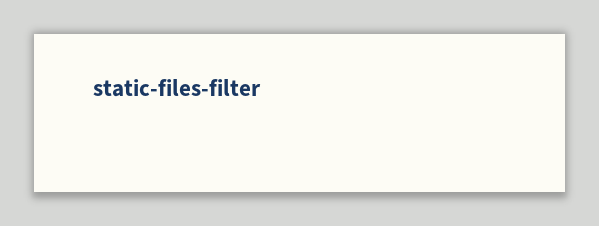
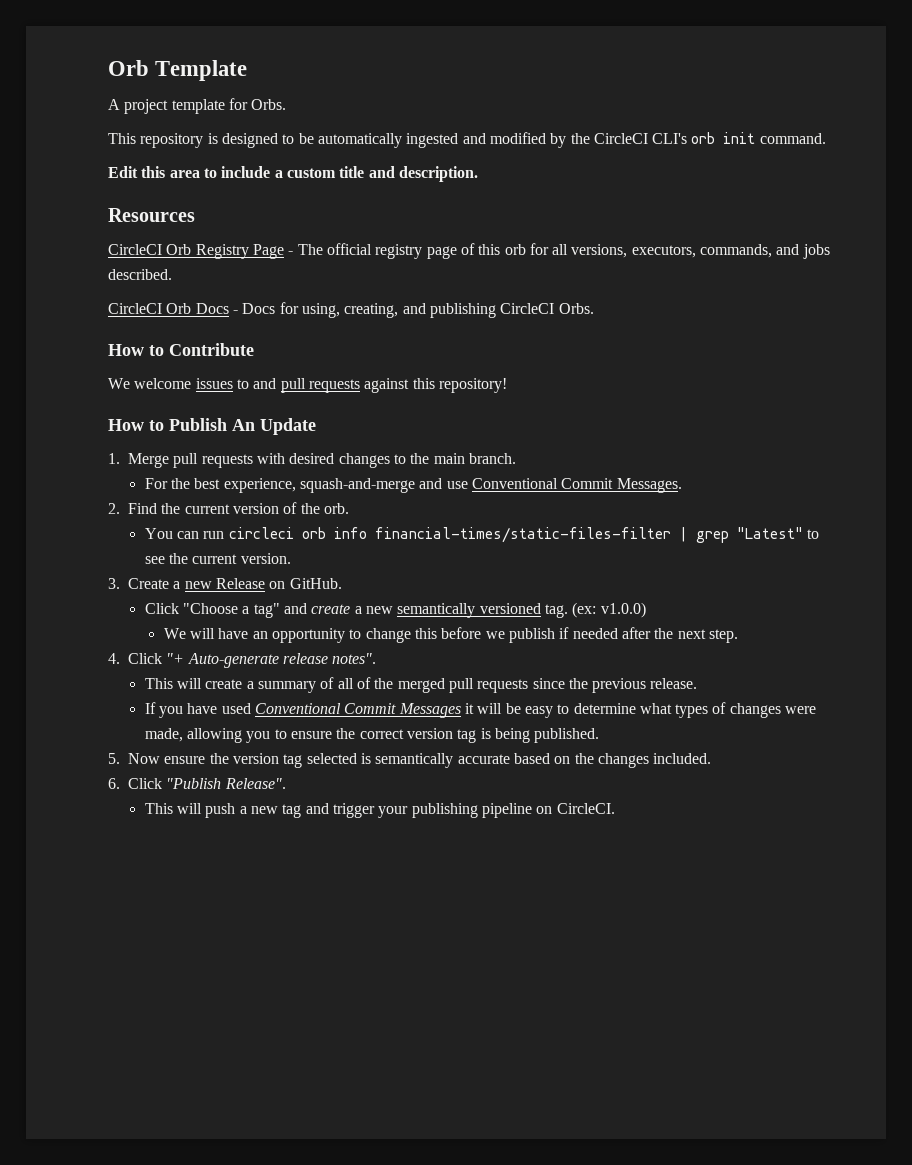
[93,79,261,97] static-files-filter -> [108,60,248,81] [108,98,287,114] [108,132,826,148] [108,166,478,182] [108,208,195,222] [108,243,830,259] [108,269,172,280] [108,302,594,318] [108,343,254,356] [108,378,507,393] [108,418,316,435] [108,453,516,468] [144,478,682,493] [108,502,349,514] [144,527,819,543] [144,553,291,564] [108,578,342,589] [144,602,646,618] [163,627,738,643] [108,653,377,668] [144,677,698,693] [144,702,817,718] [144,728,600,743] [108,753,712,768] [108,778,286,789] [144,803,615,818] Orb Template // A project template for Orbs. // This repository is designed to be automatically ingested and modified by the CircleCI CLI's orb init command. // Edit this area to include a custom title and description. // Resources // CircleCI Orb Registry Page - The official registry page of this orb for all versions, executors, commands, and jobs described. // CircleCI Orb Docs - Docs for using, creating, and publishing CircleCI Orbs. // How to Contribute // We welcome issues to and pull requests against this repository! // How to Publish An Update // 1. Merge pull requests with desired changes to the main branch. // For the best experience, squash-and-merge and use Conventional Commit Messages. // 2. Find the current version of the orb. // You can run circleci orb info financial-times/static-files-filter | grep "Latest" to see the current version. // 3. Create a new Release on GitHub. // Click "Choose a tag" and create a new semantically versioned tag. (ex: v1.0.0) // We will have an opportunity to change this before we publish if needed after the next step. // 4. Click "+ Auto-generate release notes". // This will create a summary of all of the merged pull requests since the previous release. // If you have used Conventional Commit Messages it will be easy to determine what types of changes were made, allowing you to ensure the correct version tag is being published. // 5. Now ensure the version tag selected is semantically accurate based on the changes included. // 6. Click "Publish Release". // This will push a new tag and trigger your publishing pipeline on CircleCI.

